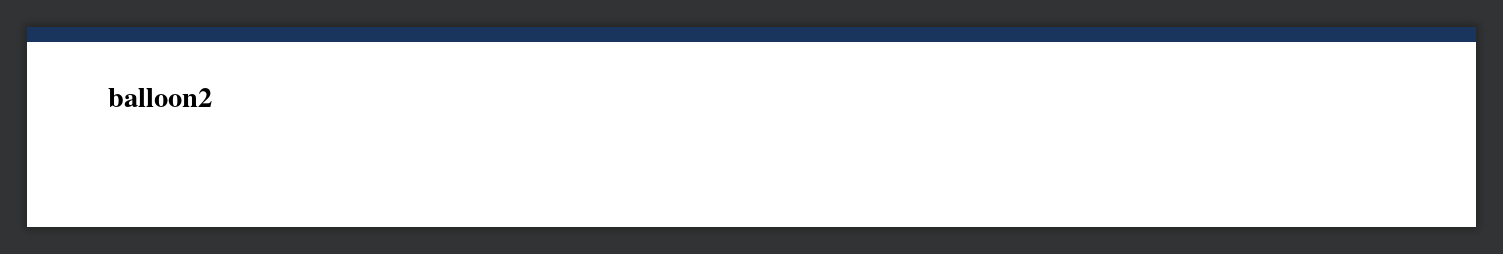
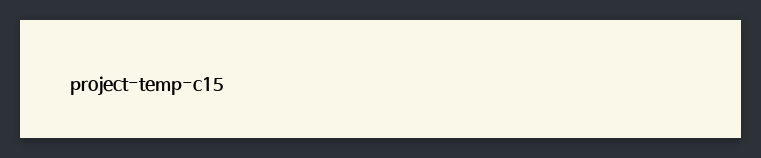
[108,88,212,107] balloon2 -> [70,76,224,96] project-temp-c15

